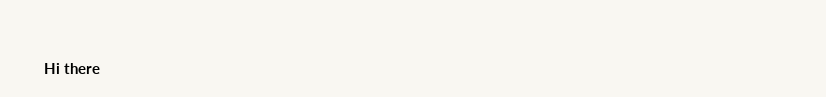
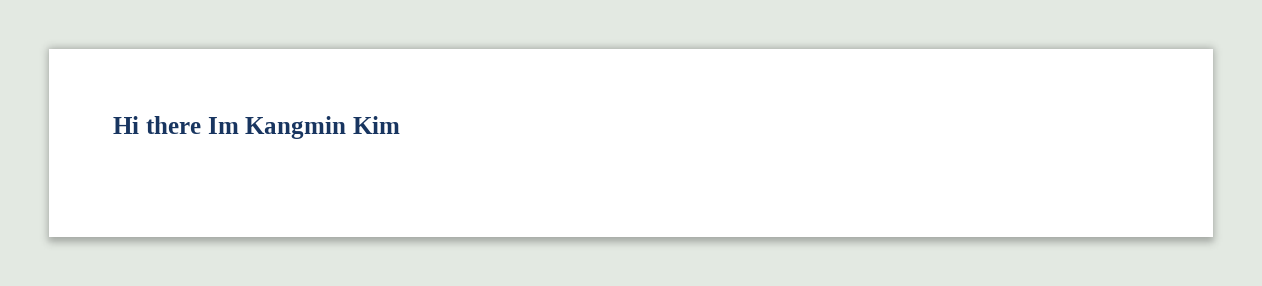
(100, 68) none -> [207,116,400,139] Im Kangmin Kim

